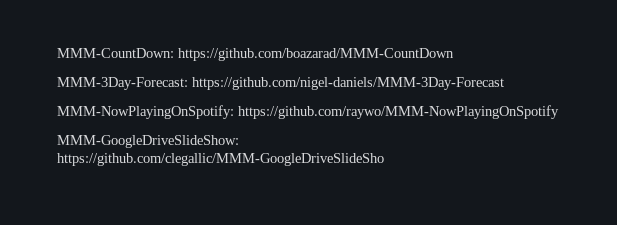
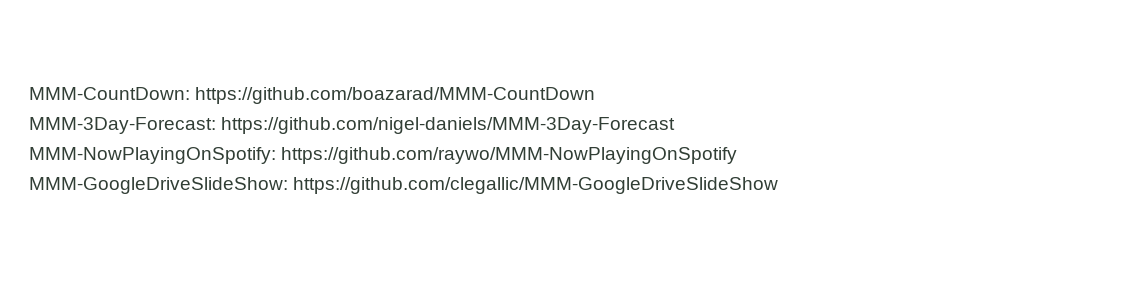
[57,153,384,166] https://github.com/clegallic/MMM-GoogleDriveSlideSho -> [293,177,779,194] https://github.com/clegallic/MMM-GoogleDriveSlideShow

